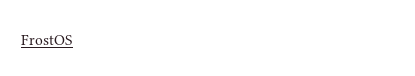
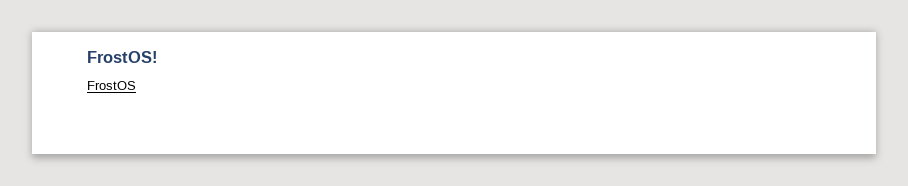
(21, 39) none -> [87,51,158,63] FrostOS! //

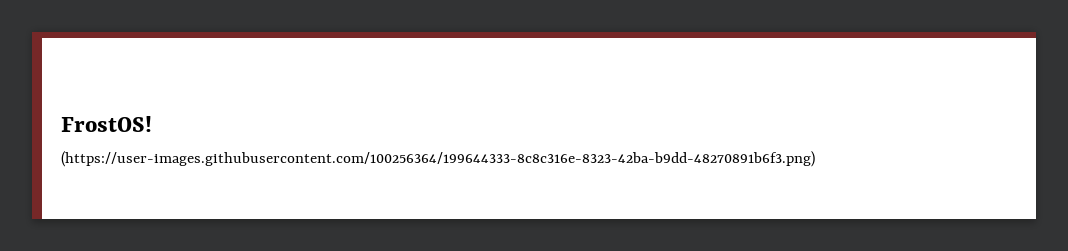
[87,81,136,90] FrostOS -> [61,151,815,167] (https://user-images.githubusercontent.com/100256364/199644333-8c8c316e-8323-42ba-b9dd-48270891b6f3.png)

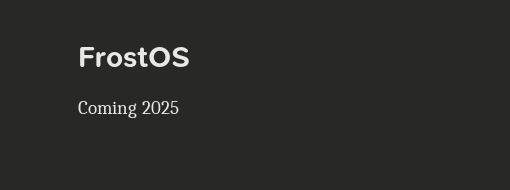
[61,116,152,132] [61,151,815,167] FrostOS! // (https://user-images.githubusercontent.com/100256364/199644333-8c8c316e-8323-42ba-b9dd-48270891b6f3.png) -> [78,47,190,68] [78,101,180,118] FrostOS // Coming 2025

